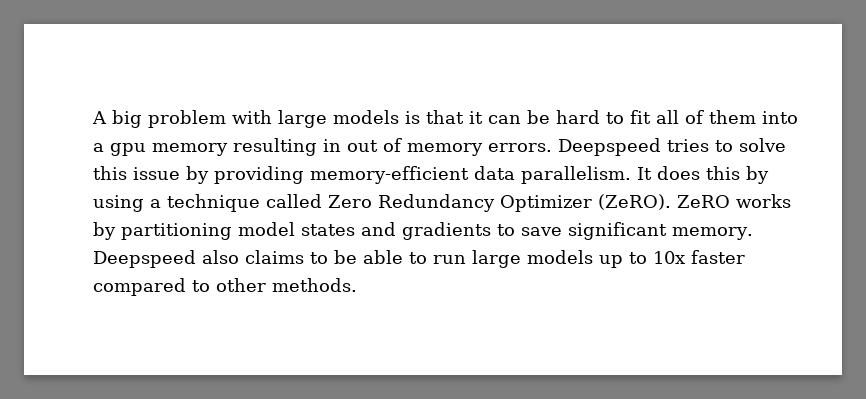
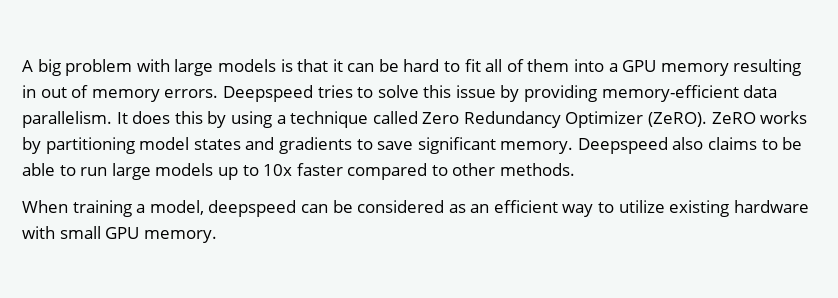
[110,143,146,156] gpu -> [622,60,657,72] GPU
(357, 285) none -> [22,200,809,217] [22,226,217,243] // When training a model, deepspeed can be considered as an efficient way to utilize existing hardware with small GPU memory.

